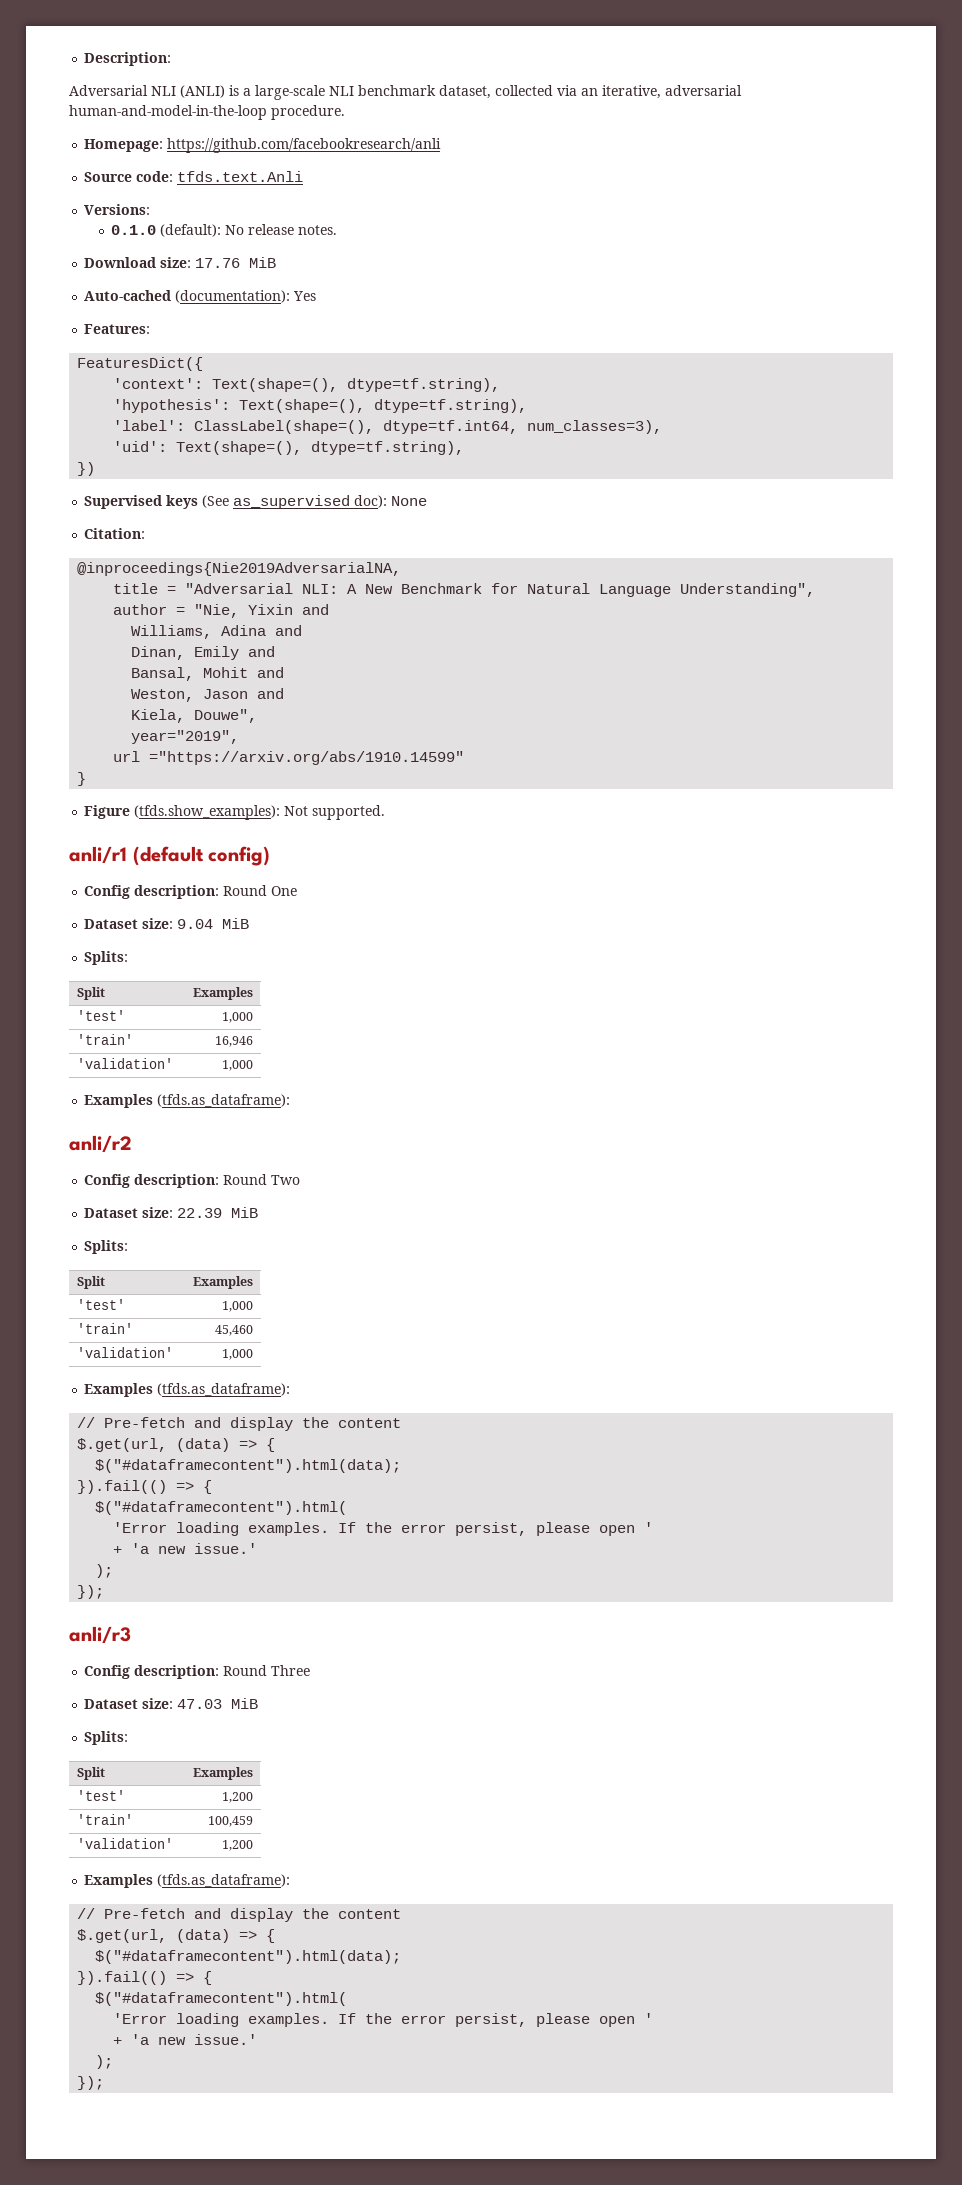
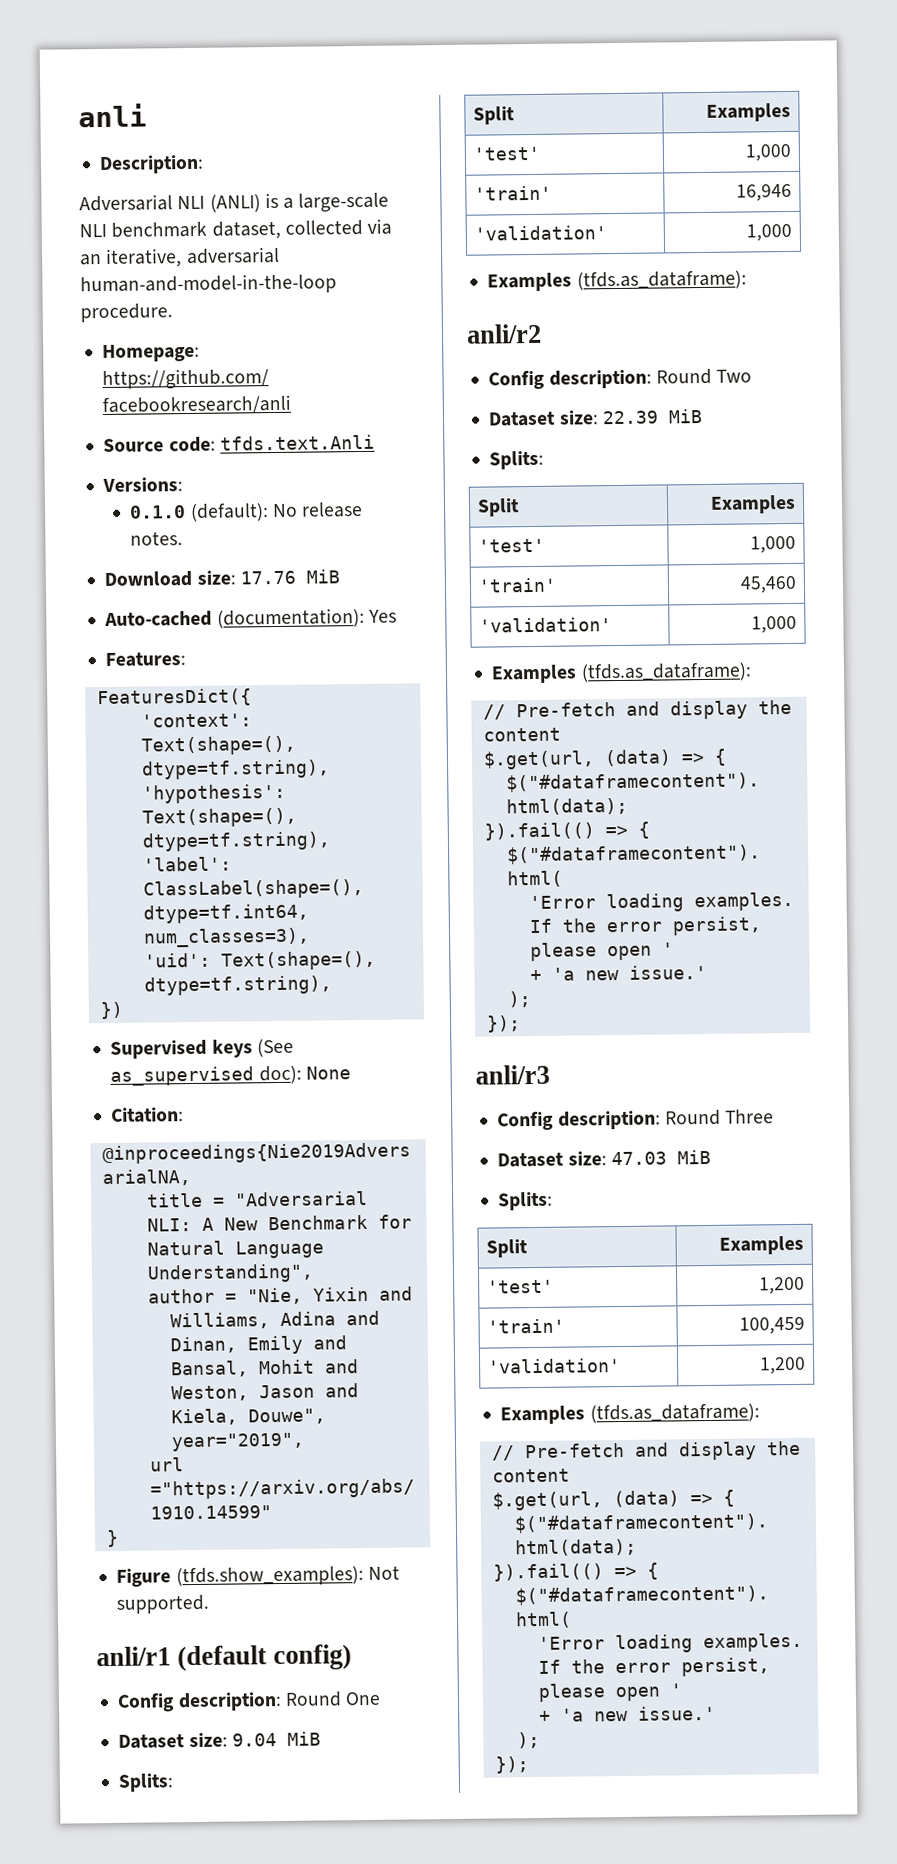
(84, 59) none -> [78,103,147,128] anli //

